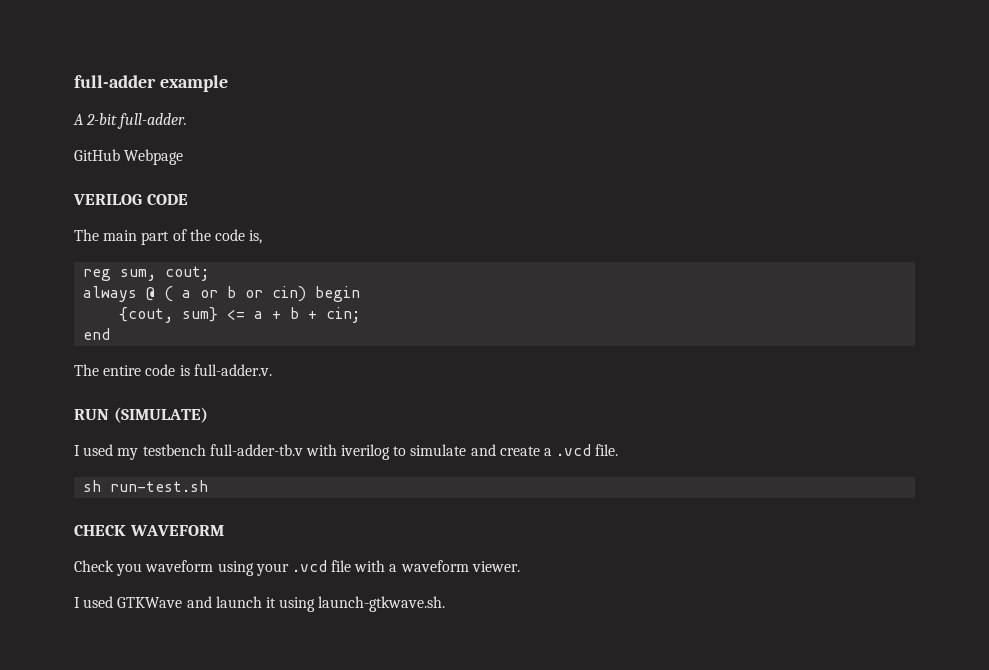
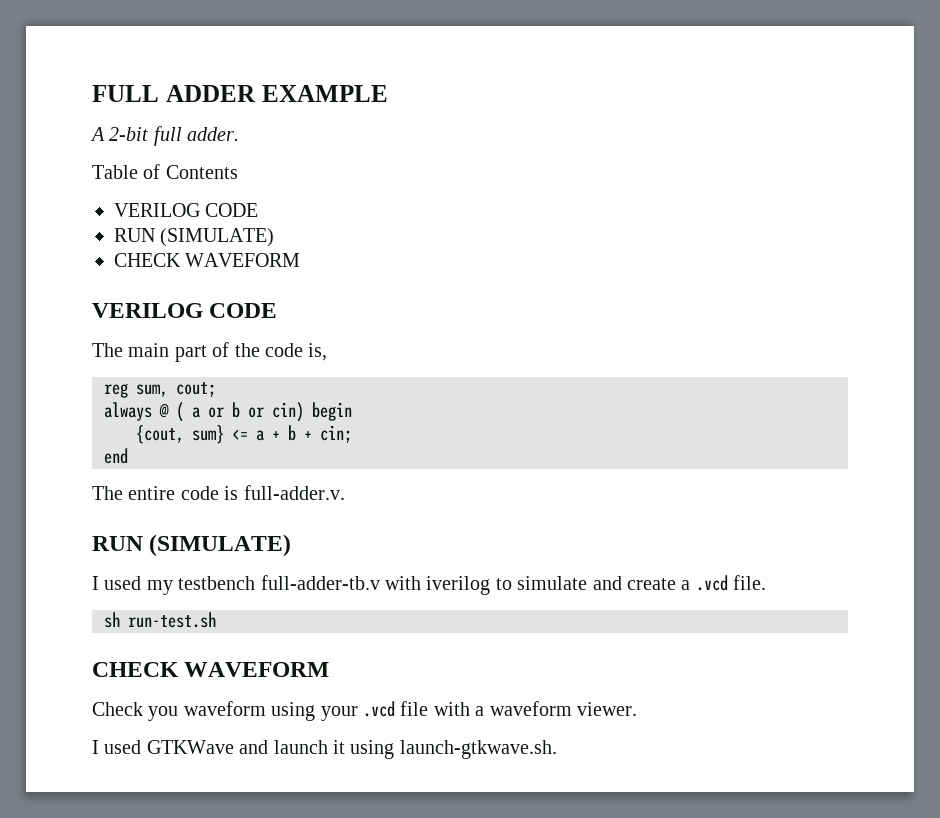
[74,75,228,92] full-adder example -> [92,85,388,102] FULL ADDER EXAMPLE
[117,113,188,129] [74,149,184,165] full-adder. // GitHub Webpage -> [153,126,240,146] [92,164,238,179] [114,203,259,217] [114,228,275,247] [114,253,301,267] full adder. // Table of Contents // VERILOG CODE // RUN (SIMULATE) // CHECK WAVEFORM

